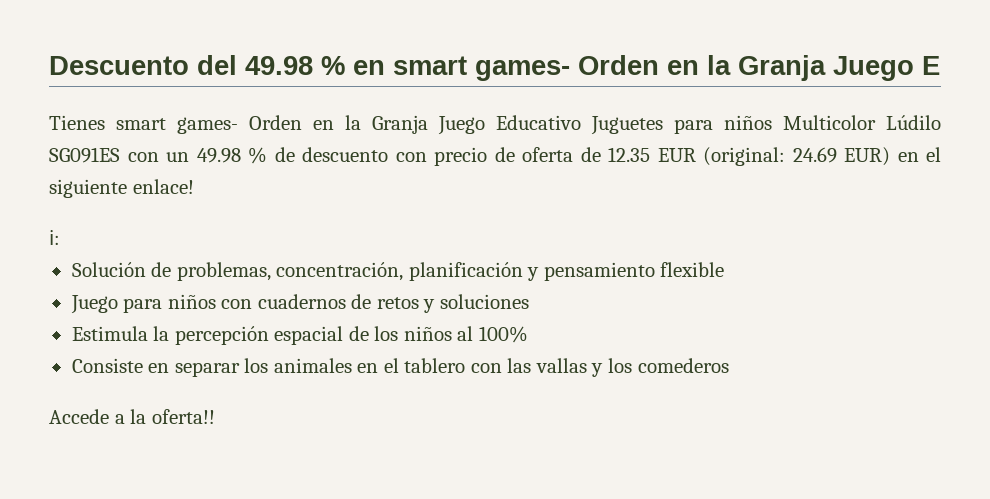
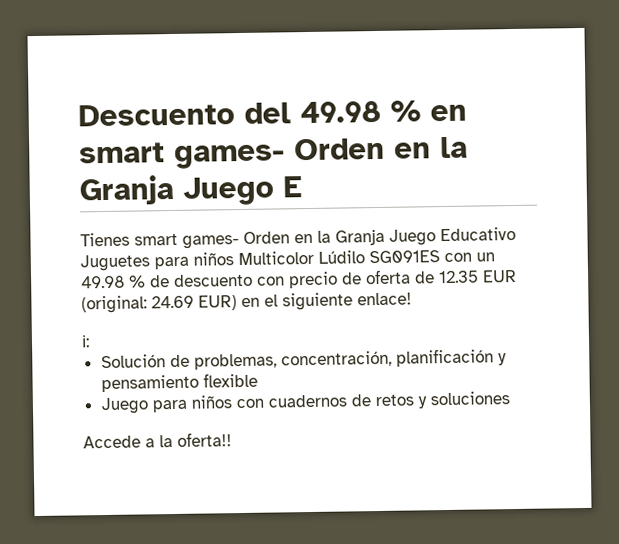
[71,326,528,345] [71,358,729,377] // Estimula la percepción espacial de los niños al 100% // Consiste en separar los animales en el tablero con las vallas y los comederos -> (510, 398) none

